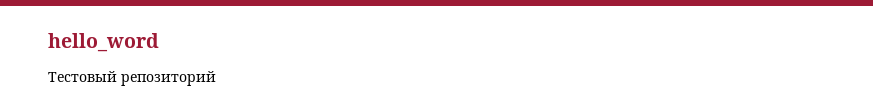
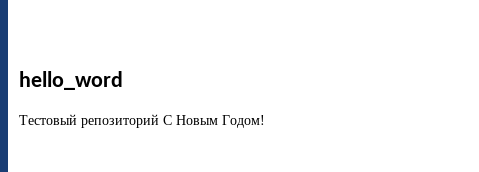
(216, 78) none -> [163,115,265,128] С Новым Годом!

